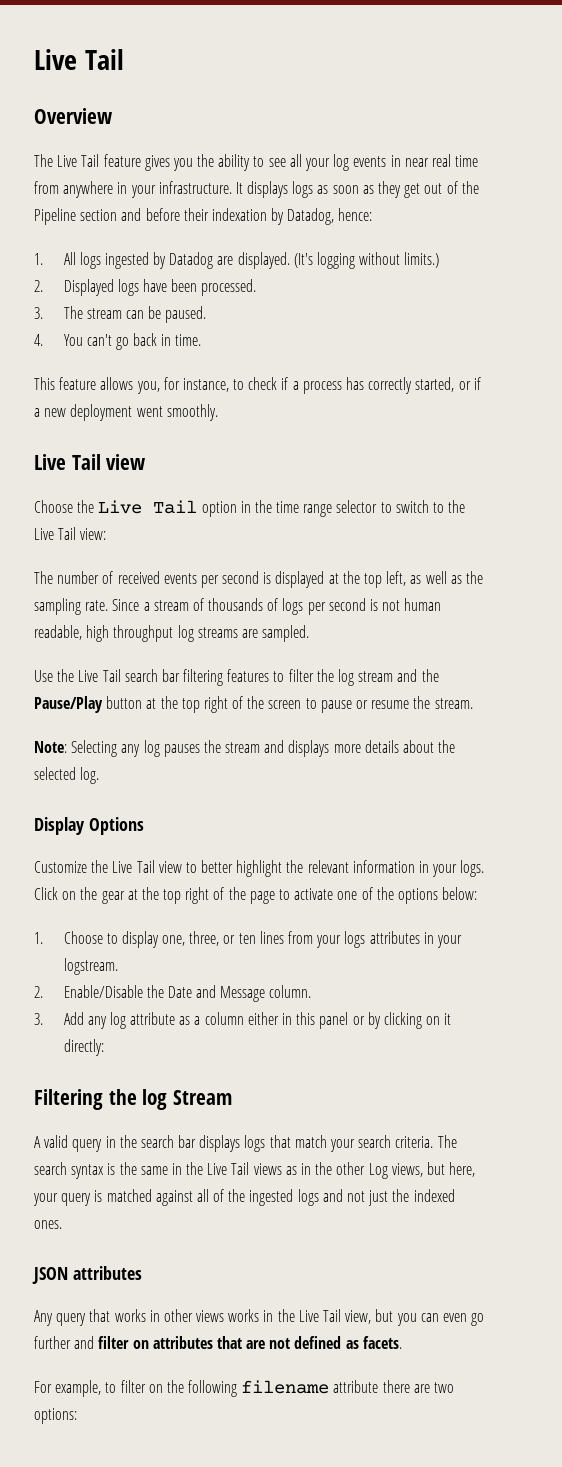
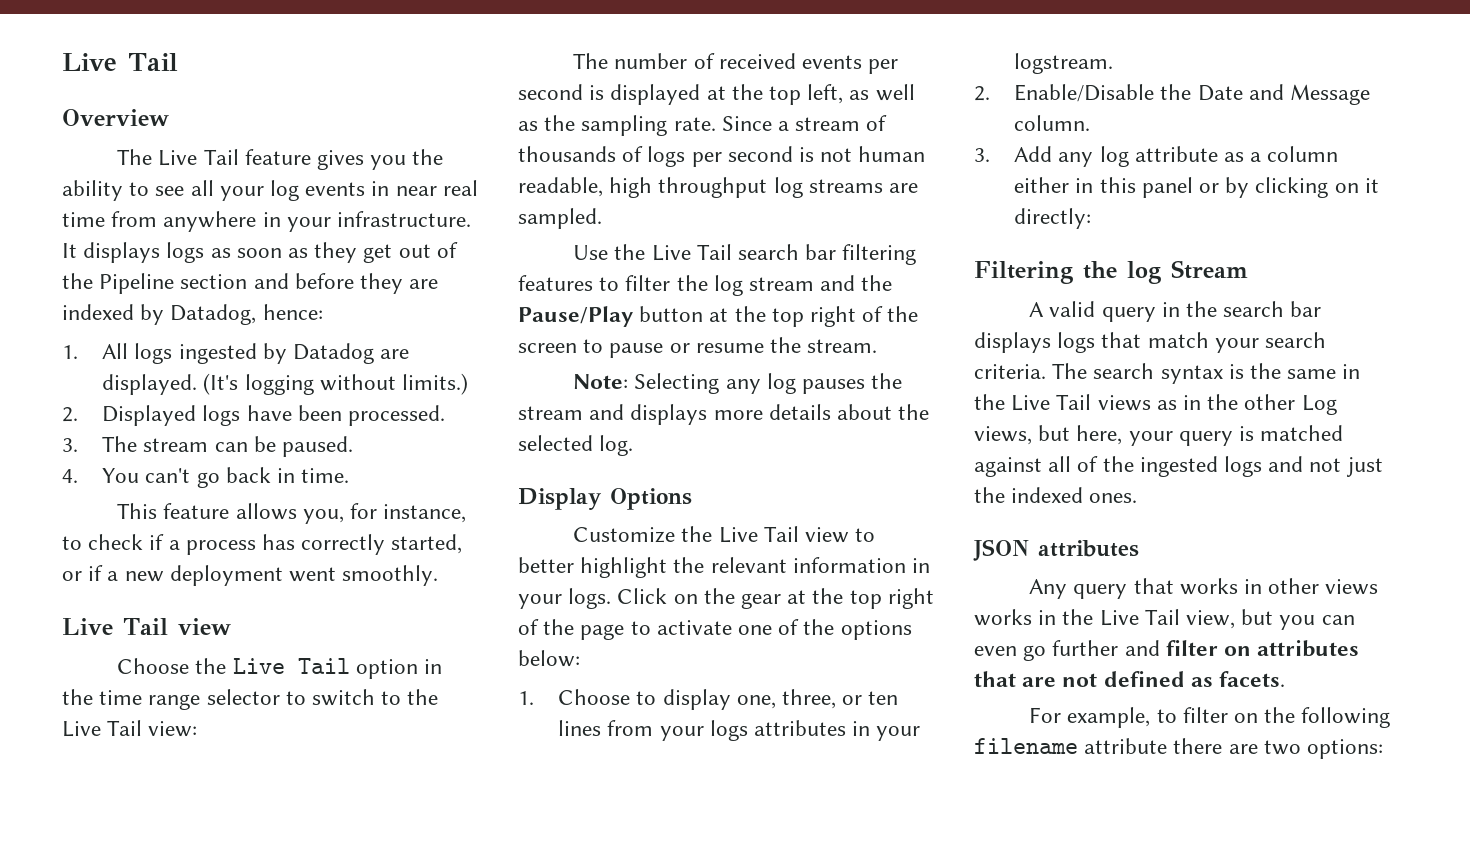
[183,208,267,221] their indexation -> [360,273,439,294] [62,304,134,320] they are indexed

